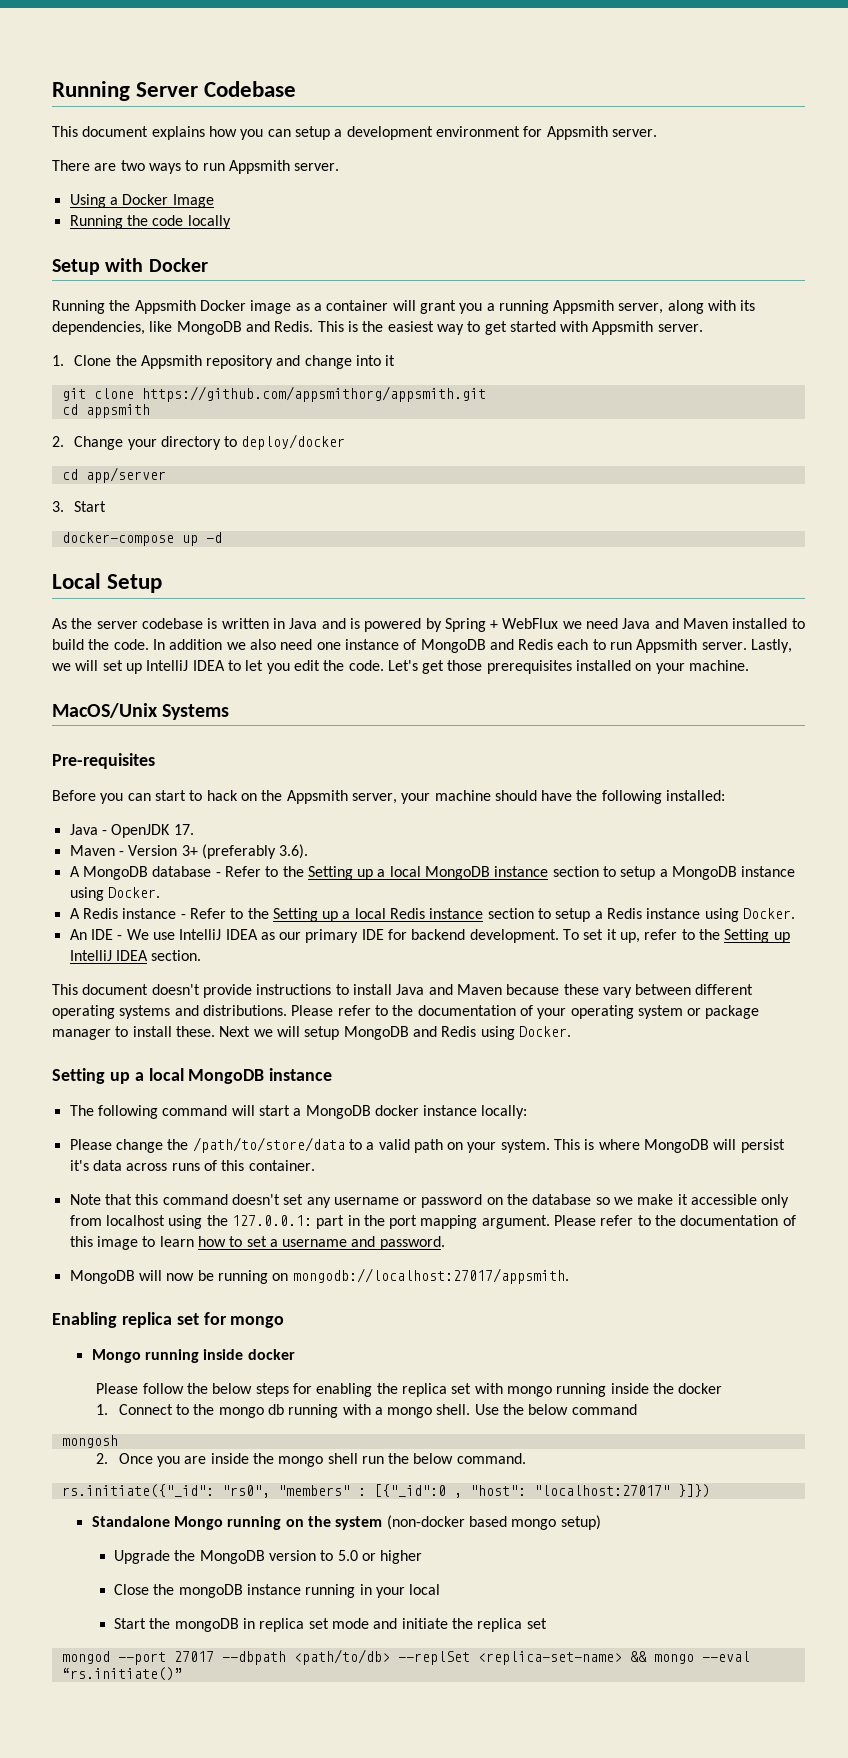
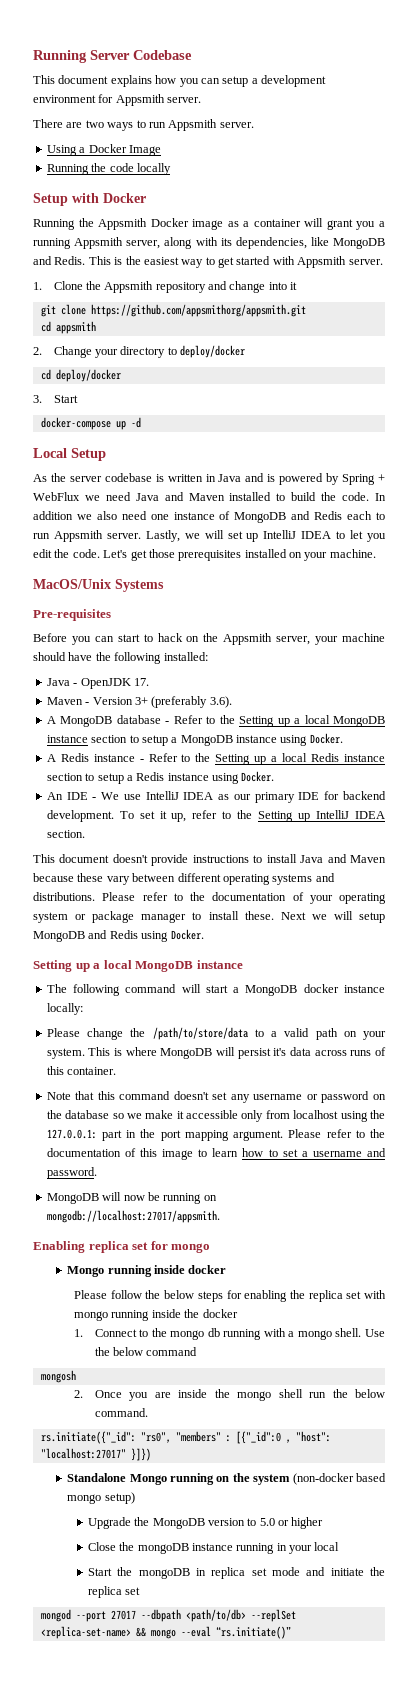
[85,467,166,483] app/server -> [55,369,121,382] deploy/docker

